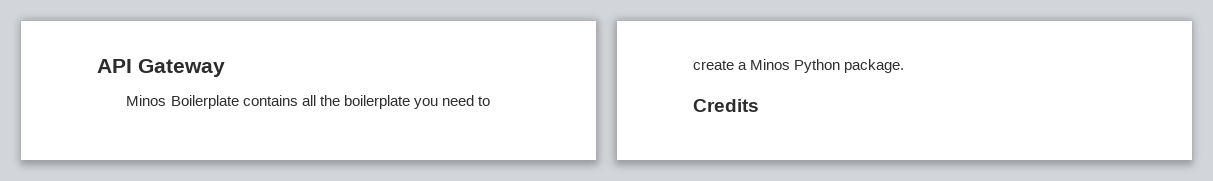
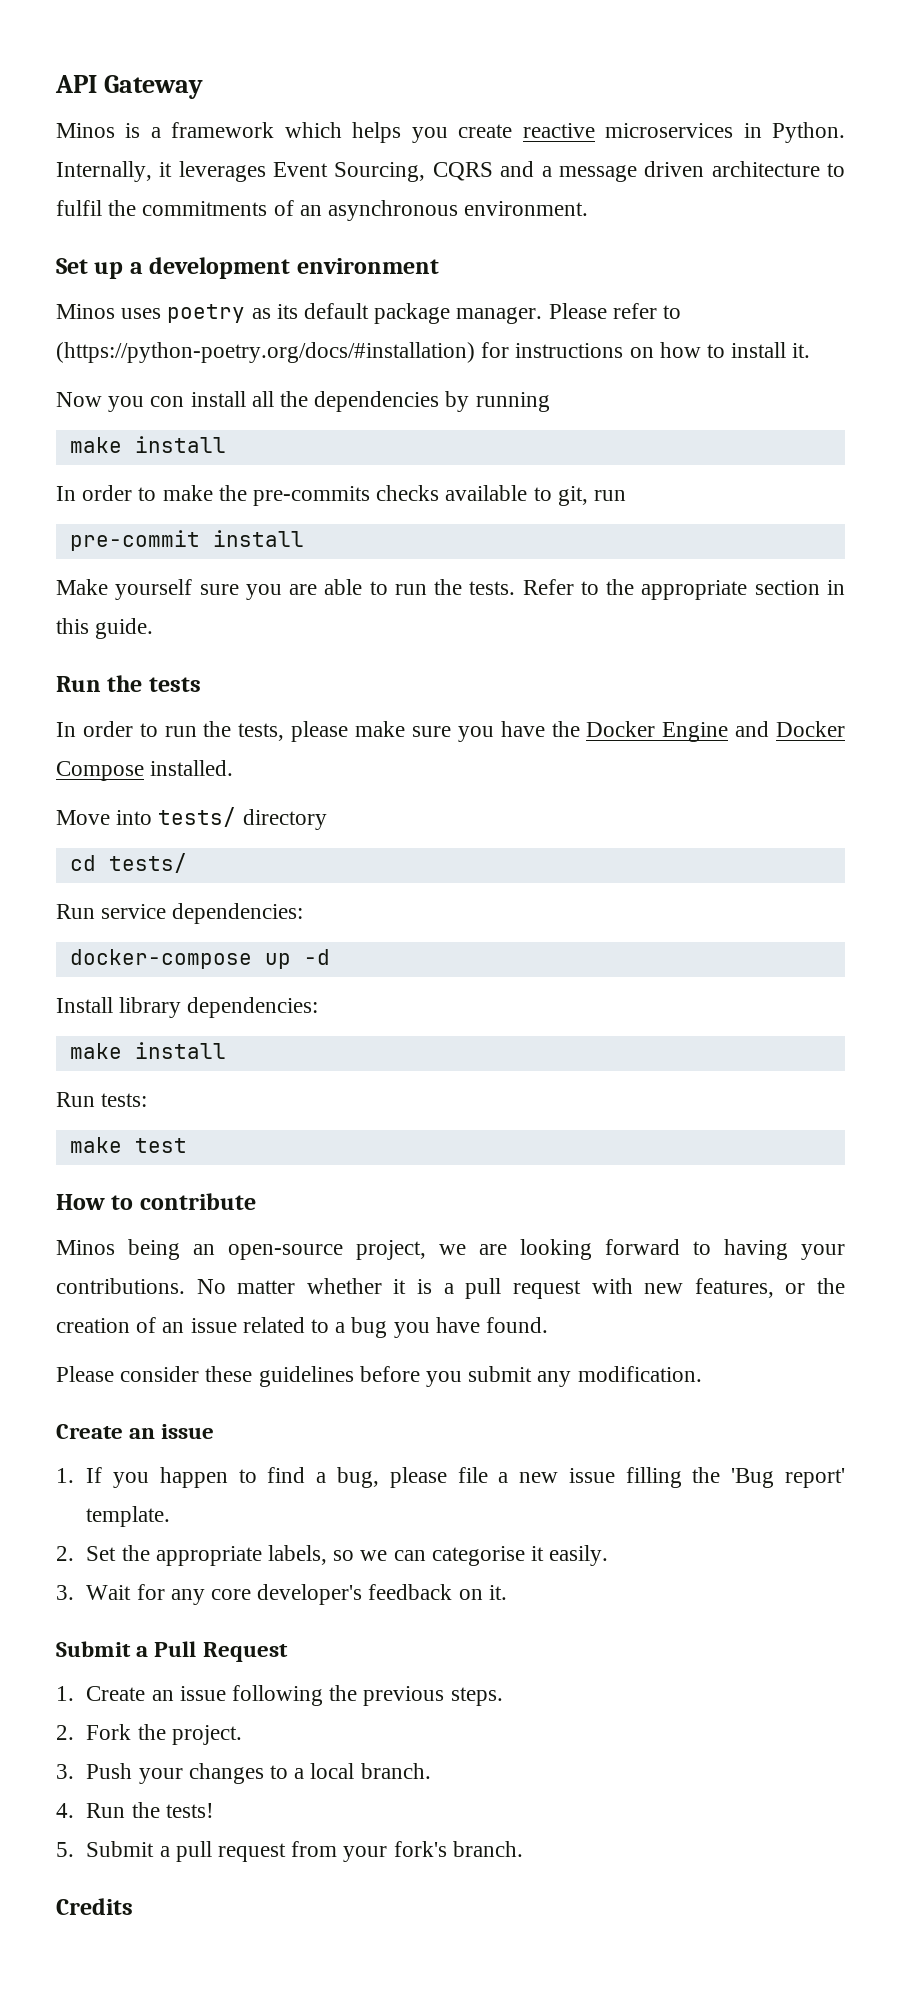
[170,95,490,109] [693,59,905,73] Boilerplate contains all the boilerplate you need to create a Minos Python package. -> [125,122,845,143] [56,161,846,182] [56,200,589,221] [56,257,439,279] [56,303,682,324] [56,342,811,363] [56,391,550,412] [69,436,226,453] [56,485,627,506] [69,530,304,551] [56,579,845,600] [56,618,154,639] [56,675,201,692] [56,721,845,742] [56,760,234,781] [56,807,327,830] [69,853,187,873] [56,903,304,924] [69,949,330,969] [56,997,319,1018] [69,1042,226,1059] [56,1092,148,1107] [69,1137,187,1153] [56,1193,256,1210] [56,1239,845,1260] [56,1278,846,1299] [56,1317,549,1338] [56,1366,702,1387] [56,1424,215,1439] [56,1467,845,1488] [86,1506,171,1527] [56,1545,609,1566] [56,1584,507,1605] [56,1641,288,1662] [56,1685,503,1706] [56,1724,242,1745] [56,1763,431,1784] [56,1802,214,1818] [56,1841,523,1862] is a framework which helps you create reactive microservices in Python. Internally, it leverages Event Sourcing, CQRS and a message driven architecture to fulfil the commitments of an asynchronous environment. // Set up a development environment // Minos uses poetry as its default package manager. Please refer to (https://python-poetry.org/docs/#installation) for instructions on how to install it. // Now you con install all the dependencies by running // make install // In order to make the pre-commits checks available to git, run // pre-commit install // Make yourself sure you are able to run the tests. Refer to the appropriate section in this guide. // Run the tests // In order to run the tests, please make sure you have the Docker Engine and Docker Compose installed. // Move into tests/ directory // cd tests/ // Run service dependencies: // docker-compose up -d // Install library dependencies: // make install // Run tests: // make test // How to contribute // Minos being an open-source project, we are looking forward to having your contributions. No matter whether it is a pull request with new features, or the creation of an issue related to a bug you have found. // Please consider these guidelines before you submit any modification. // Create an issue // 1. If you happen to find a bug, please file a new issue filling the 'Bug report' template. // 2. Set the appropriate labels, so we can categorise it easily. // 3. Wait for any core developer's feedback on it. // Submit a Pull Request // 1. Create an issue following the previous steps. // 2. Fork the project. // 3. Push your changes to a local branch. // 4. Run the tests! // 5. Submit a pull request from your fork's branch.

